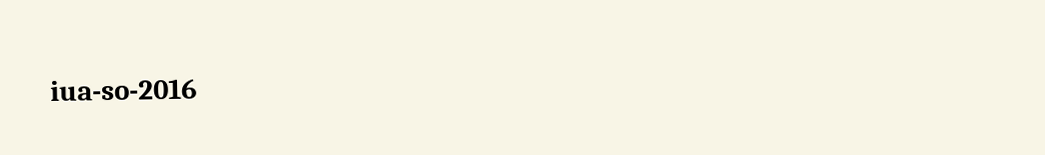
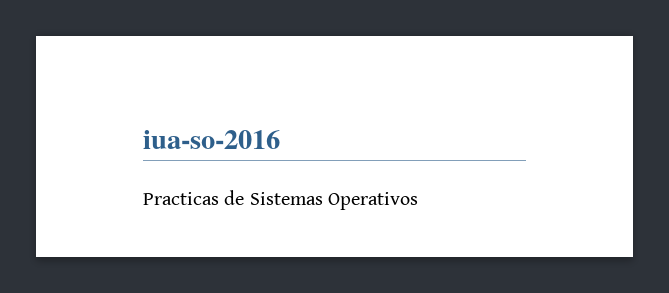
(198, 89) none -> [143,190,418,210] // Practicas de Sistemas Operativos

